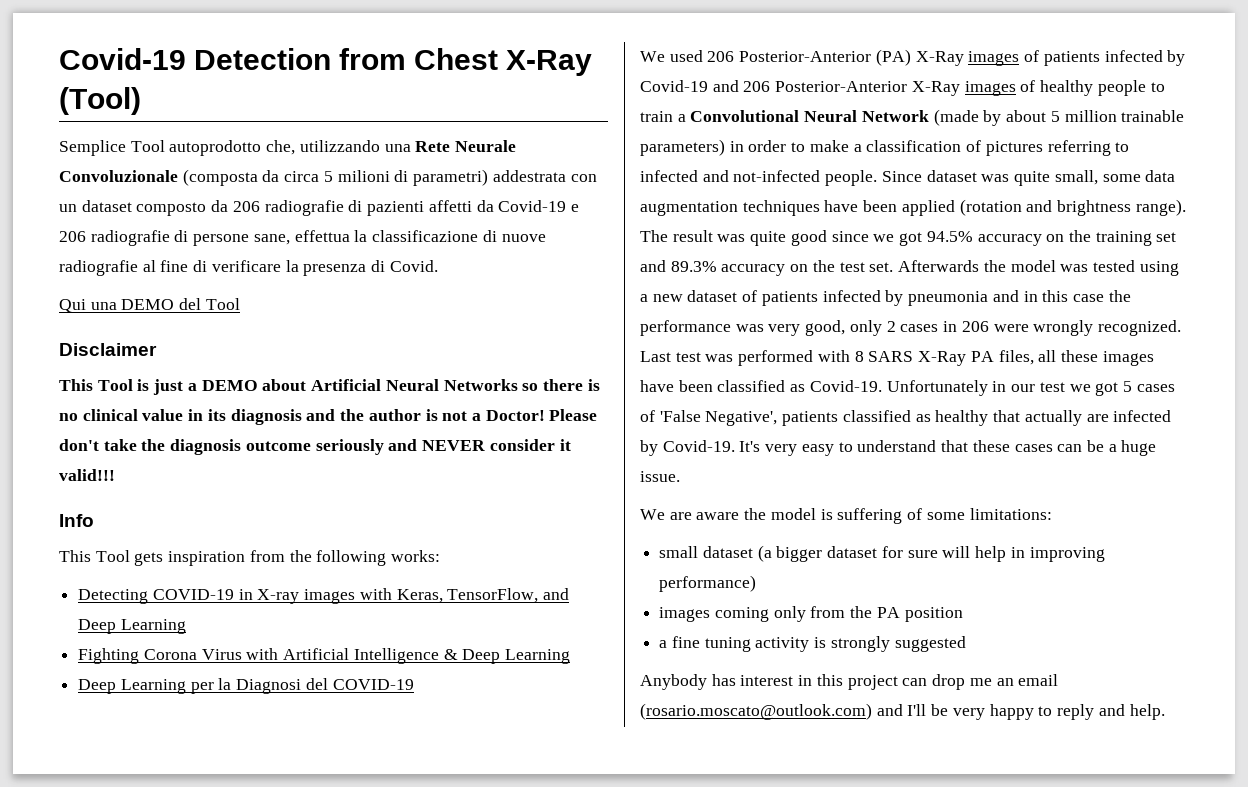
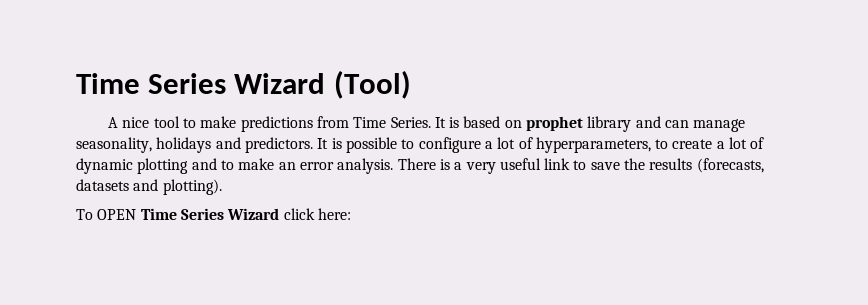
[59,48,593,76] [59,87,141,115] [59,140,517,156] [59,169,597,186] [59,200,579,216] [59,230,546,246] [59,260,438,276] [59,298,240,313] [59,343,157,356] [59,379,600,395] [59,409,598,425] [59,439,571,455] [59,469,115,481] [59,514,94,527] [59,550,441,566] [78,588,570,604] [78,619,186,634] [78,648,571,664] [78,678,414,694] [640,49,1186,66] [640,80,1165,96] [640,109,1185,126] [640,139,1130,156] [640,170,1176,186] [640,199,1186,216] [640,230,1177,246] [640,260,1179,276] [640,290,1131,306] [640,320,1181,336] [640,350,1154,366] [640,380,1175,396] [640,410,1172,426] [640,440,1157,456] [640,471,680,482] [640,508,1052,524] [659,545,1105,562] [659,575,757,592] [659,606,963,622] [659,636,966,652] [640,674,1059,690] [640,703,1165,720] Covid-19 Detection from Chest X-Ray (Tool) // Semplice Tool autoprodotto che, utilizzando una Rete Neurale Convoluzionale (composta da circa 5 milioni di parametri) addestrata con un dataset composto da 206 radiografie di pazienti affetti da Covid-19 e 206 radiografie di persone sane, effettua la classificazione di nuove radiografie al fine di verificare la presenza di Covid. // Qui una DEMO del Tool // Disclaimer // This Tool is just a DEMO about Artificial Neural Networks so there is no clinical value in its diagnosis and the author is not a Doctor! Please don't take the diagnosis outcome seriously and NEVER consider it valid!!! // Info // This Tool gets inspiration from the following works: // Detecting COVID-19 in X-ray images with Keras, TensorFlow, and Deep Learning // Fighting Corona Virus with Artificial Intelligence & Deep Learning // Deep Learning per la Diagnosi del COVID-19 // We used 206 Posterior-Anterior (PA) X-Ray images of patients infected by Covid-19 and 206 Posterior-Anterior X-Ray images of healthy people to train a Convolutional Neural Network (made by about 5 million trainable parameters) in order to make a classification of pictures referring to infected and not-infected people. Since dataset was quite small, some data augmentation techniques have been applied (rotation and brightness range). The result was quite good since we got 94.5% accuracy on the training set and 89.3% accuracy on the test set. Afterwards the model was tested using a new dataset of patients infected by pneumonia and in this case the performance was very good, only 2 cases in 206 were wrongly recognized. Last test was performed with 8 SARS X-Ray PA files, all these images have been classified as Covid-19. Unfortunately in our test we got 5 cases of 'False Negative', patients classified as healthy that actually are infected by Covid-19. It's very easy to understand that these cases can be a huge issue. // We are aware the model is suffering of some limitations: // small dataset (a bigger dataset for sure will help in improving performance) // images coming only from the PA position // a fine tuning activity is strongly suggested // Anybody has interest in this project can drop me an email (rosario.moscato@outlook.com) and I'll be very happy to reply and help. -> [76,70,411,99] [107,116,746,132] [76,137,765,153] [76,158,764,174] [76,179,222,195] [76,208,351,220] Time Series Wizard (Tool) // A nice tool to make predictions from Time Series. It is based on prophet library and can manage seasonality, holidays and predictors. It is possible to configure a lot of hyperparameters, to create a lot of dynamic plotting and to make an error analysis. There is a very useful link to save the results (forecasts, datasets and plotting). // To OPEN Time Series Wizard click here:

